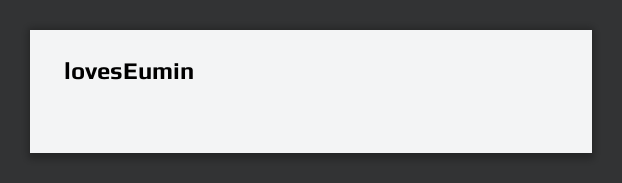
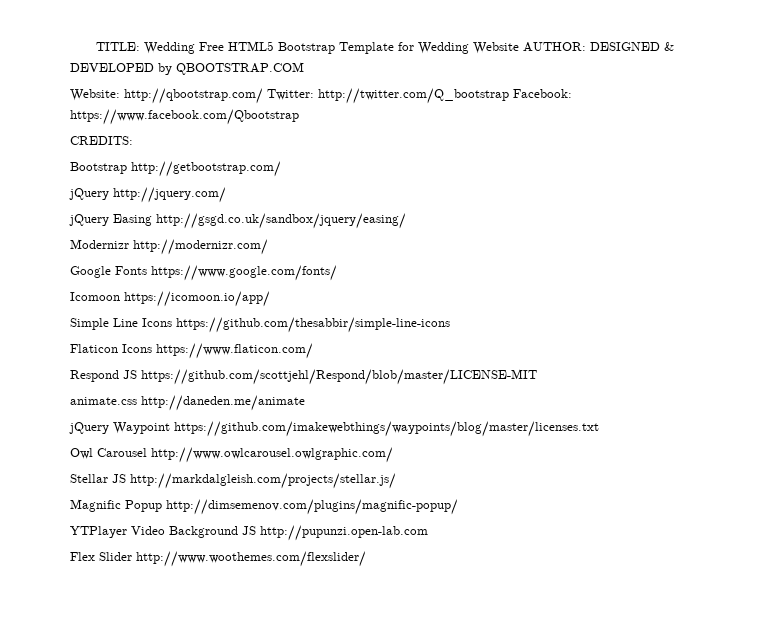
[64,62,194,80] lovesEumin -> [95,41,674,54] [70,62,304,75] [70,88,572,104] [70,109,299,125] [70,136,133,145] [70,161,281,177] [69,187,226,203] [69,213,406,229] [70,239,268,255] [70,265,337,281] [70,291,270,307] [70,317,450,333] [70,343,313,359] [70,369,537,385] [70,395,305,411] [69,421,599,437] [70,447,393,463] [70,473,396,489] [70,499,458,515] [70,525,428,541] [70,551,366,567] TITLE: Wedding Free HTML5 Bootstrap Template for Wedding Website AUTHOR: DESIGNED & DEVELOPED by QBOOTSTRAP.COM // Website: http://qbootstrap.com/ Twitter: http://twitter.com/Q_bootstrap Facebook: https://www.facebook.com/Qbootstrap // CREDITS: // Bootstrap http://getbootstrap.com/ // jQuery http://jquery.com/ // jQuery Easing http://gsgd.co.uk/sandbox/jquery/easing/ // Modernizr http://modernizr.com/ // Google Fonts https://www.google.com/fonts/ // Icomoon https://icomoon.io/app/ // Simple Line Icons https://github.com/thesabbir/simple-line-icons // Flaticon Icons https://www.flaticon.com/ // Respond JS https://github.com/scottjehl/Respond/blob/master/LICENSE-MIT // animate.css http://daneden.me/animate // jQuery Waypoint https://github.com/imakewebthings/waypoints/blog/master/licenses.txt // Owl Carousel http://www.owlcarousel.owlgraphic.com/ // Stellar JS http://markdalgleish.com/projects/stellar.js/ // Magnific Popup http://dimsemenov.com/plugins/magnific-popup/ // YTPlayer Video Background JS http://pupunzi.open-lab.com // Flex Slider http://www.woothemes.com/flexslider/

